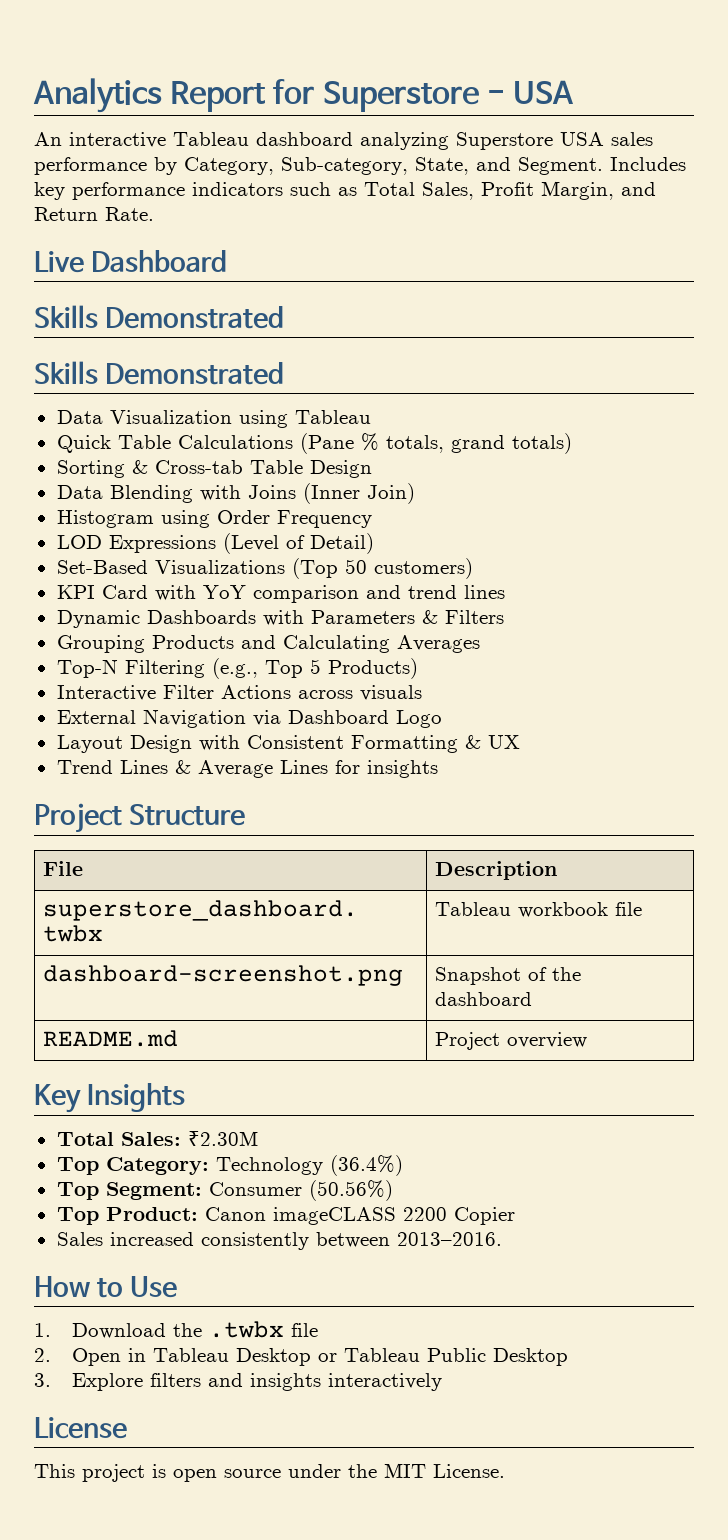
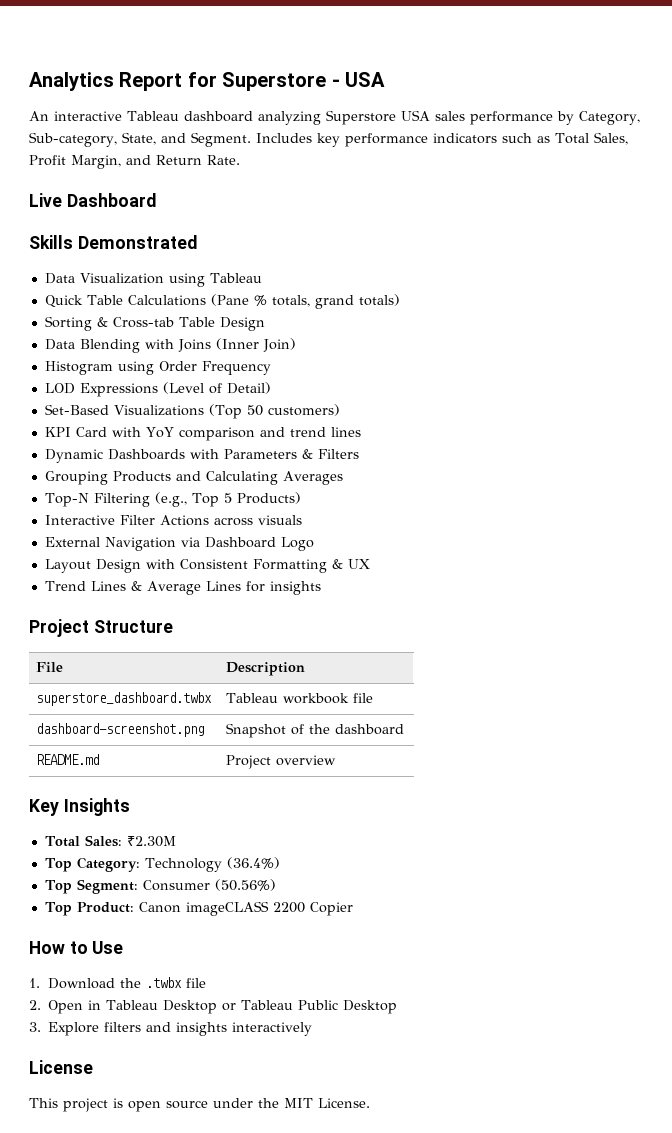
[34,361,285,385] // Skills Demonstrated -> (197, 242) none
[56,1232,502,1250] // Sales increased consistently between 2013–2016. -> (353, 909) none

